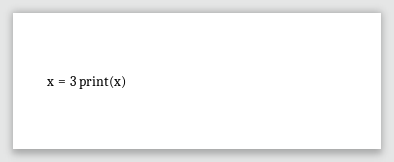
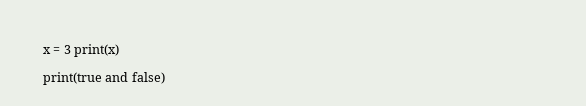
(127, 82) none -> [43,72,165,85] // print(true and false)

